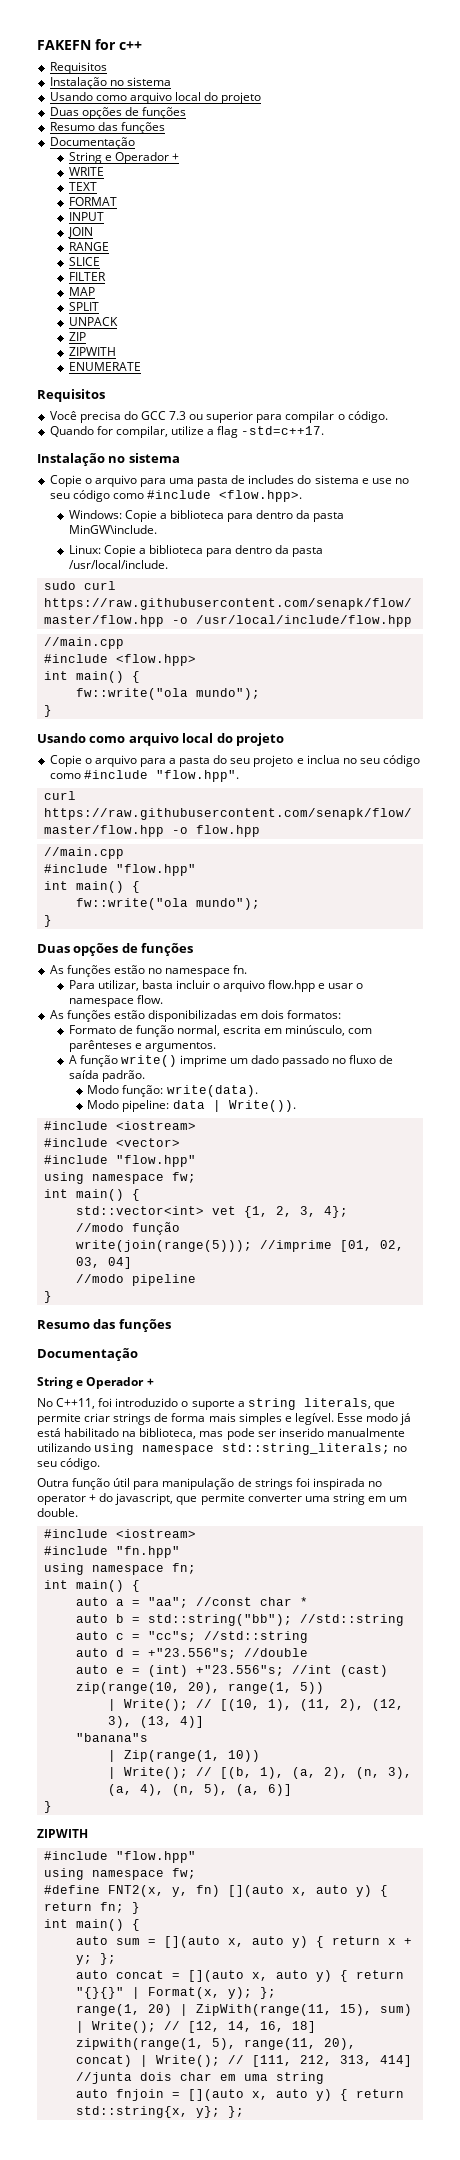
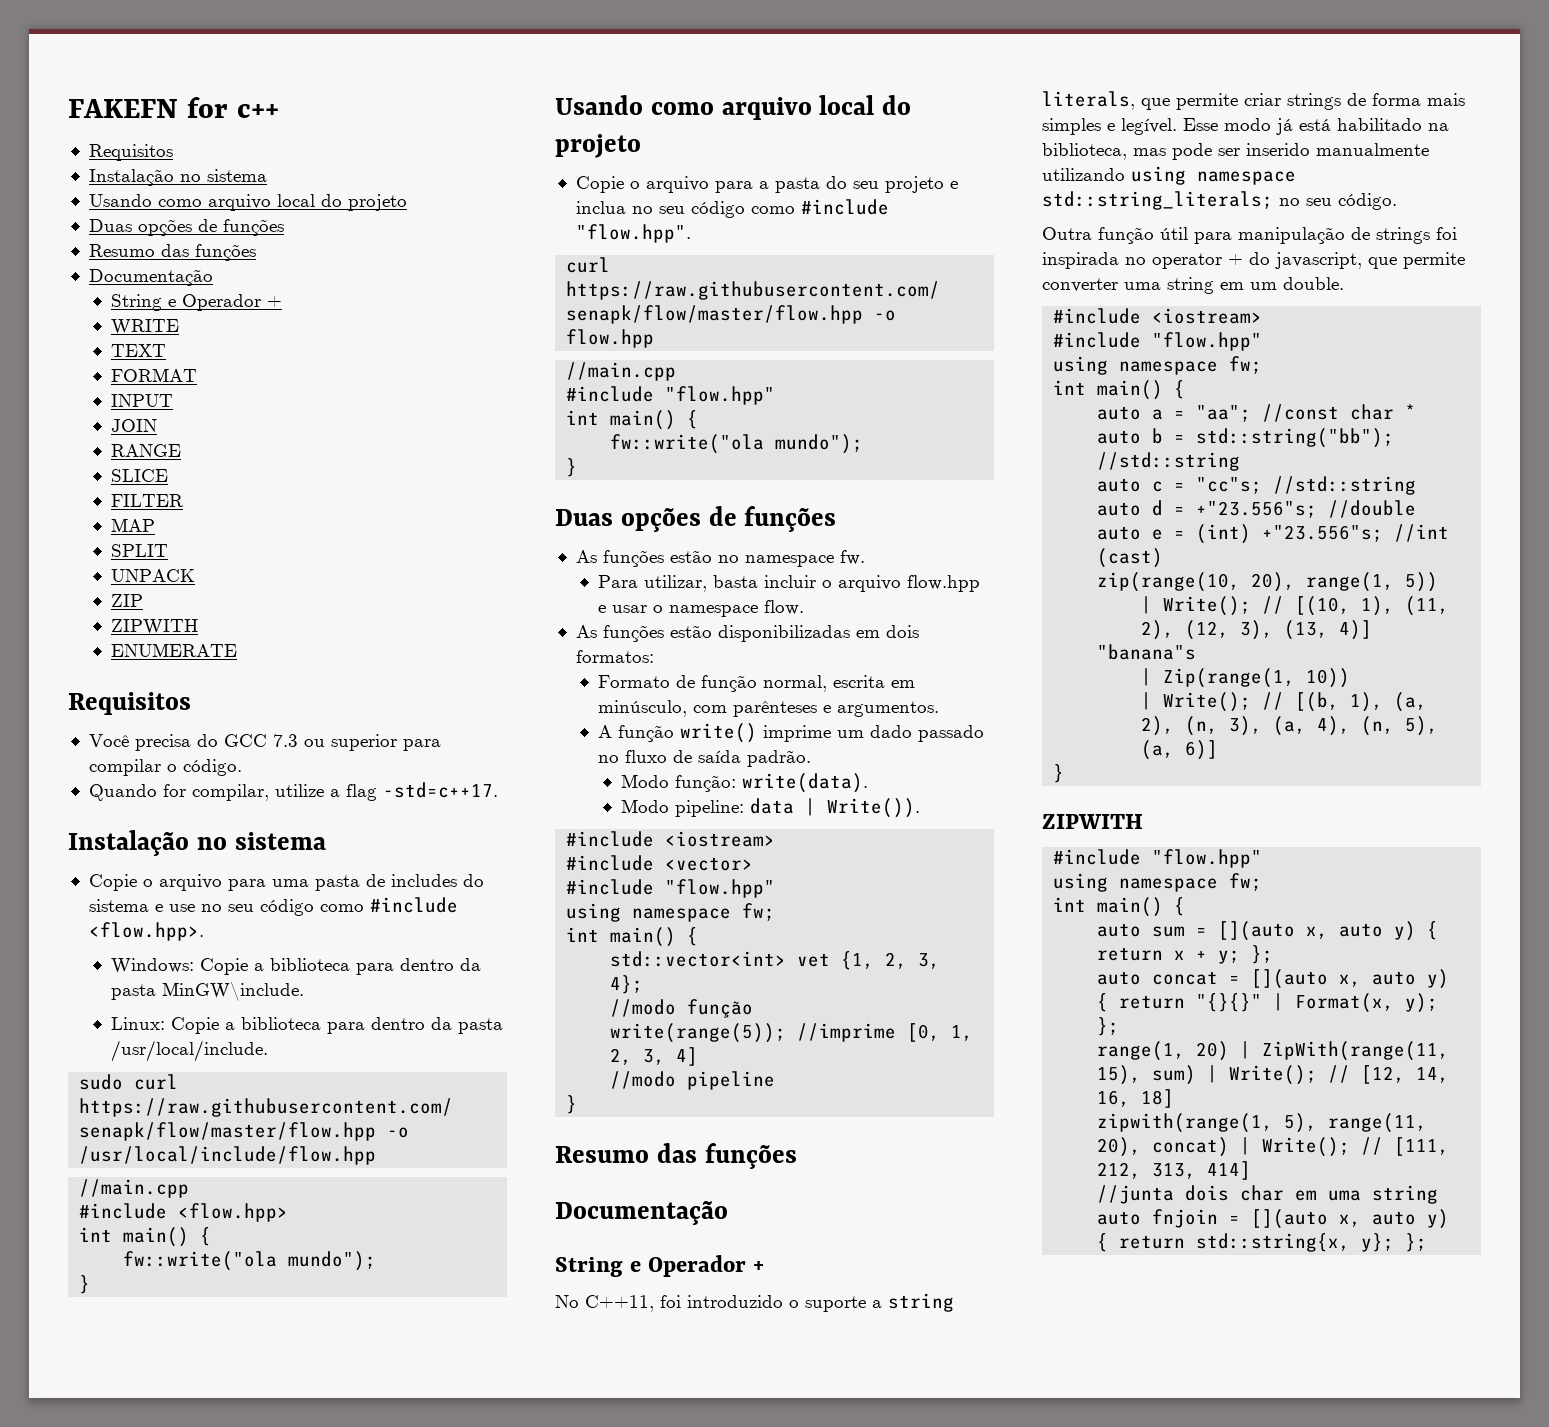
[233,965,248,974] fn. -> [839,550,865,565] fw.
[75,1240,404,1252] [75,1257,132,1269] write(join(range(5))); //imprime [01, 02, 03, 04] -> [610,1023,974,1043] [610,1047,699,1066] write(range(5)); //imprime [0, 1, 2, 3, 4]
[115,1546,180,1558] [43,1563,196,1575] "fn.hpp" // using namespace fn; -> [1152,332,1263,351] [1053,356,1263,375] "flow.hpp" // using namespace fw;
[43,1885,388,1897] [43,1902,140,1914] // #define FNT2(x, y, fn) [](auto x, auto y) { return fn; } -> (1263, 882) none

